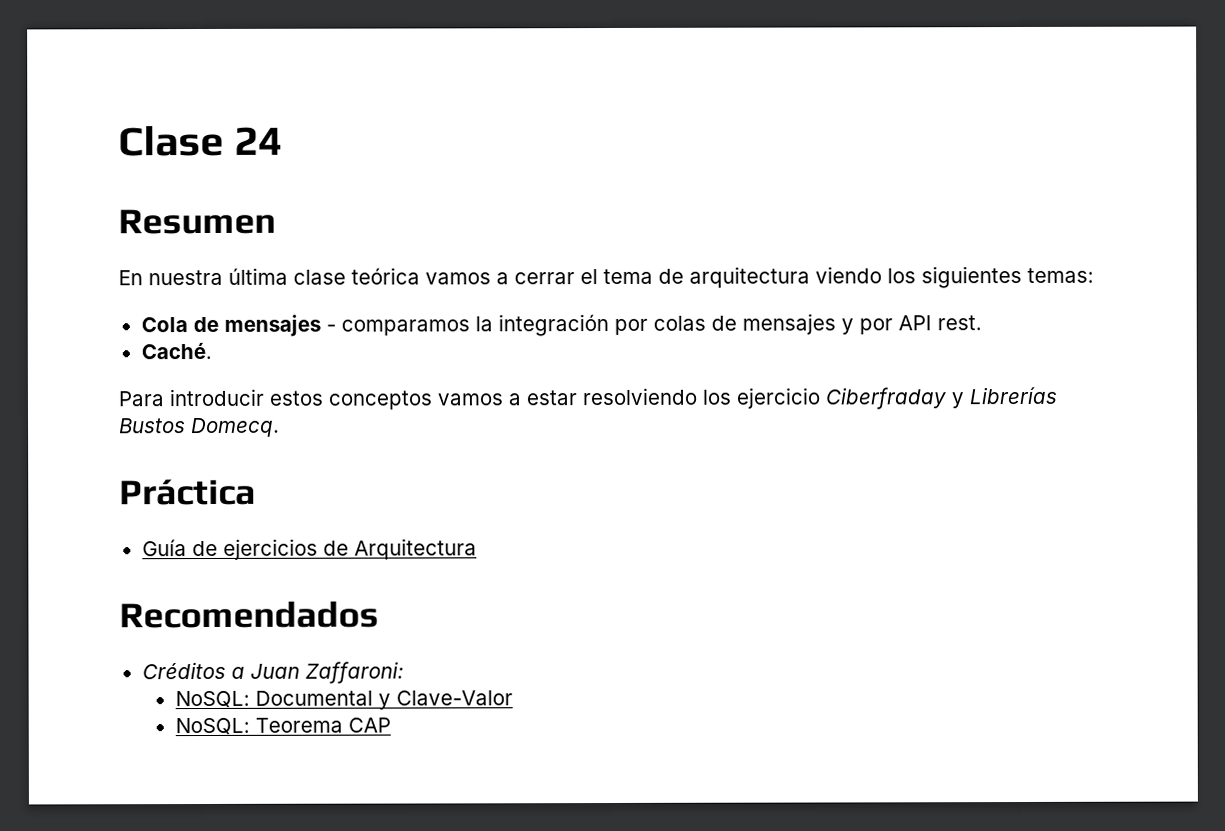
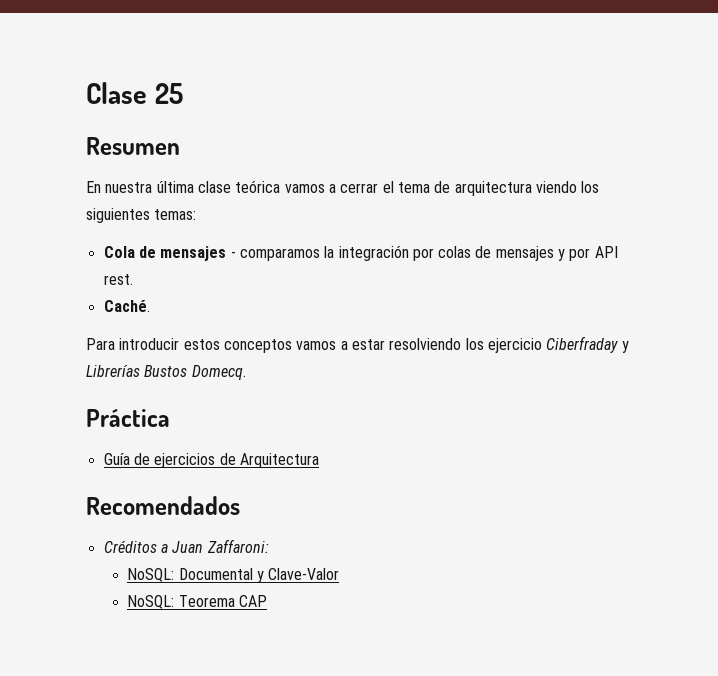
[234,126,284,155] 24 -> [154,83,183,104] 25

